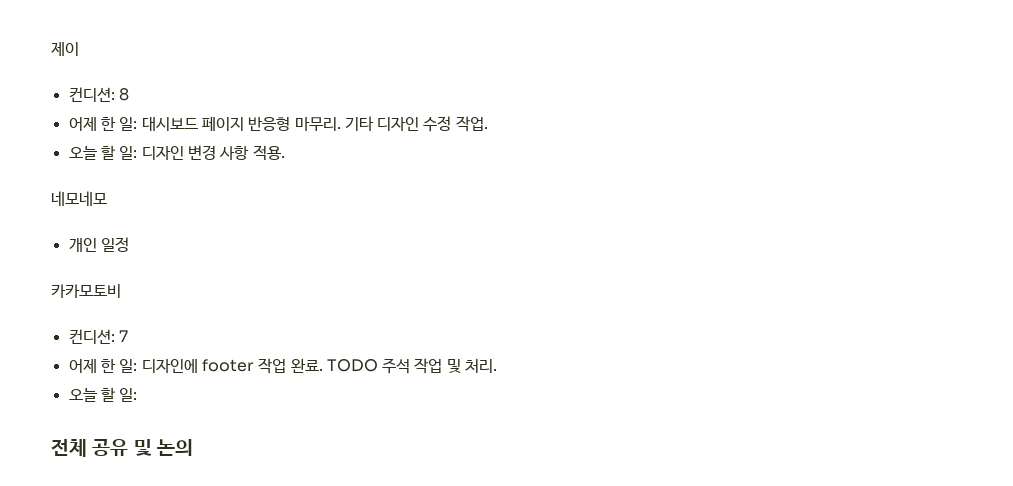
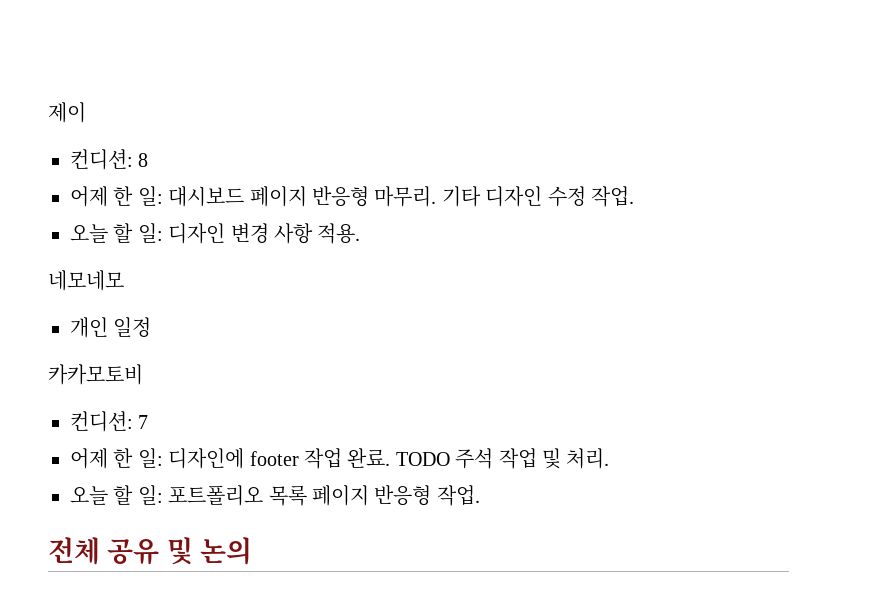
(138, 395) none -> [168,485,480,506] 포트폴리오 목록 페이지 반응형 작업.

